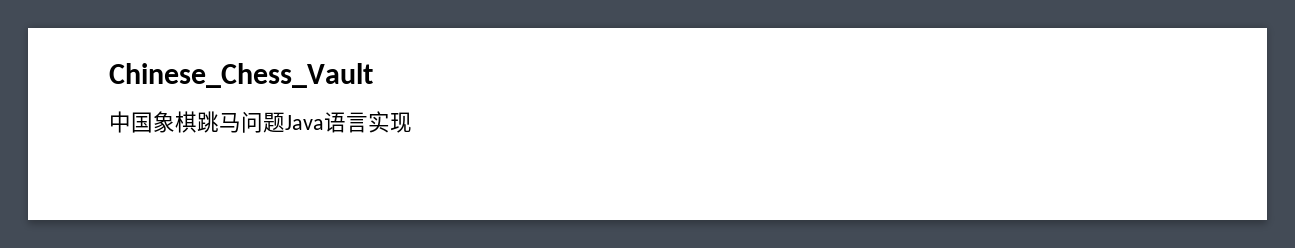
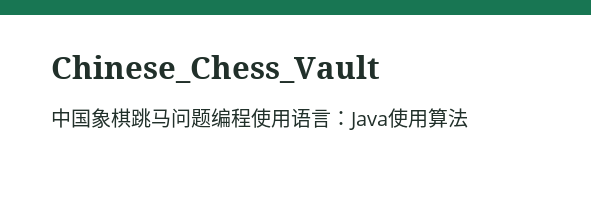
[285,111,412,133] Java语言实现 -> [211,108,468,130] 编程使用语言：Java使用算法

